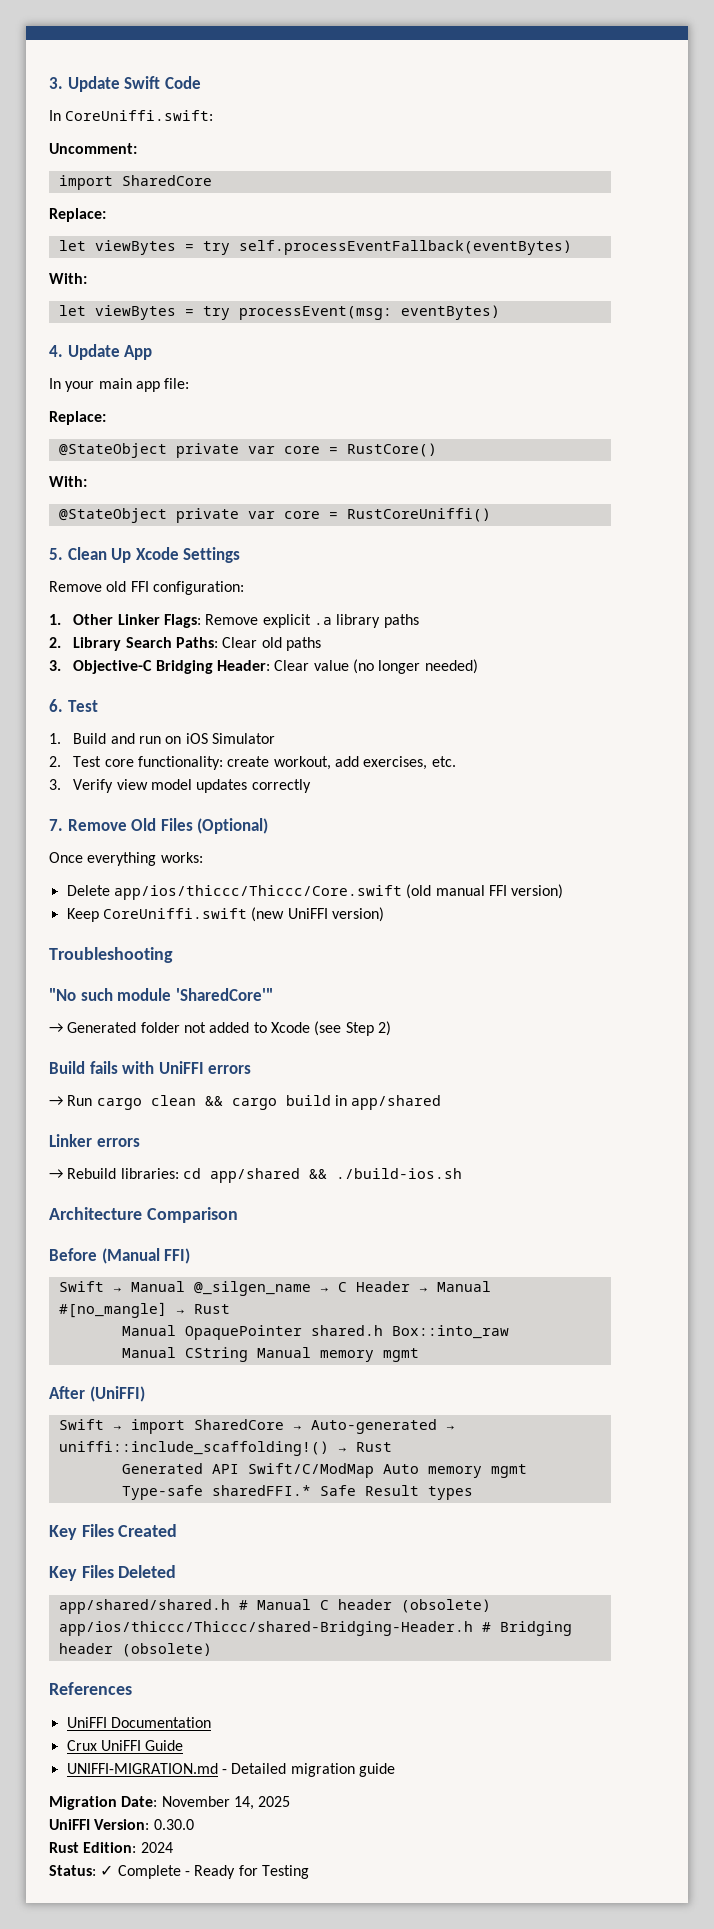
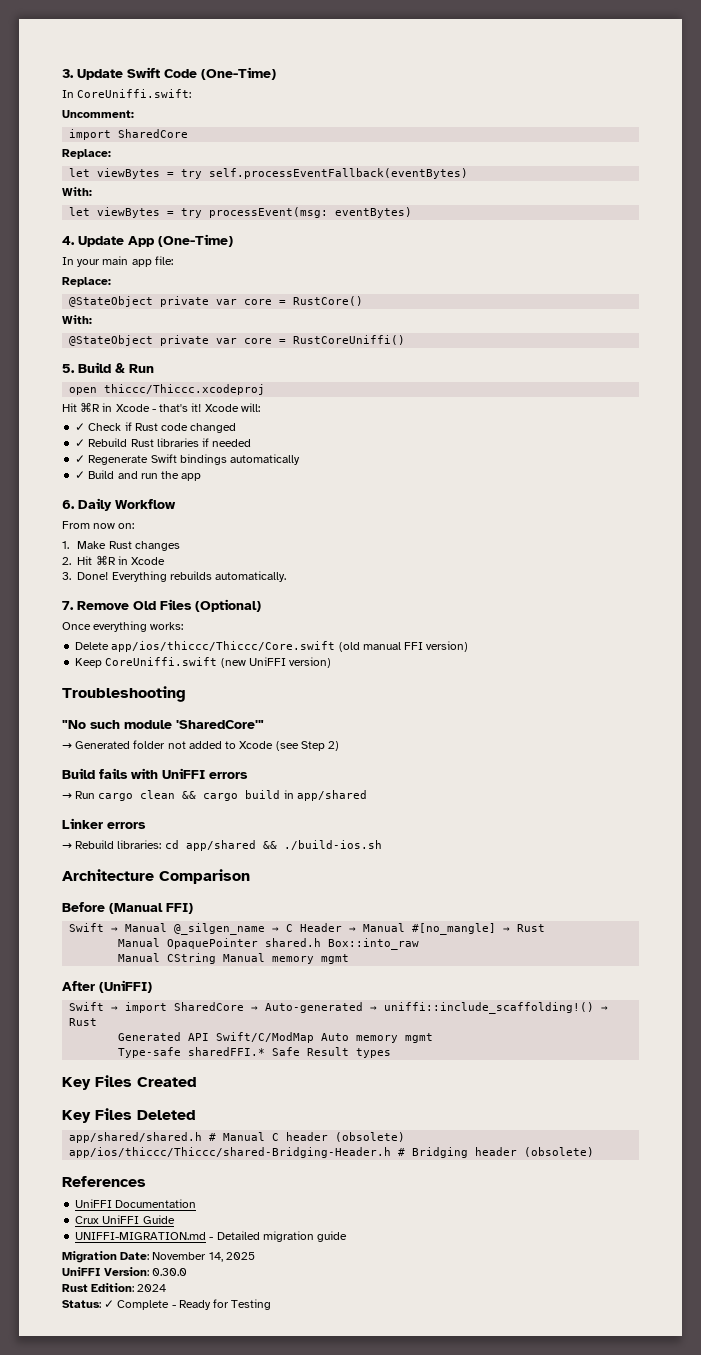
(201, 82) none -> [201,67,276,80] (One-Time)
(153, 352) none -> [158,234,233,247] (One-Time)
[67,547,241,563] [49,581,244,595] [49,614,419,628] [49,637,321,651] [49,659,478,674] [49,699,98,712] [49,733,275,744] [49,756,456,770] [49,779,311,793] Clean Up Xcode Settings // Remove old FFI configuration: // 1. Other Linker Flags: Remove explicit .a library paths // 2. Library Search Paths: Clear old paths // 3. Objective-C Bridging Header: Clear value (no longer needed) // 6. Test // 1. Build and run on iOS Simulator // 2. Test core functionality: create workout, add exercises, etc. // 3. Verify view model updates correctly -> [78,362,154,373] [69,384,266,395] [62,402,260,412] [75,422,237,433] [75,438,252,447] [75,454,301,465] [75,470,202,481] [62,498,176,511] [62,521,135,529] [62,541,180,551] [62,555,166,565] [62,571,287,582] Build & Run // open thiccc/Thiccc.xcodeproj // Hit ⌘R in Xcode - that's it! Xcode will: // ✓ Check if Rust code changed // ✓ Rebuild Rust libraries if needed // ✓ Regenerate Swift bindings automatically // ✓ Build and run the app // 6. Daily Workflow // From now on: // 1. Make Rust changes // 2. Hit ⌘R in Xcode // 3. Done! Everything rebuilds automatically.

